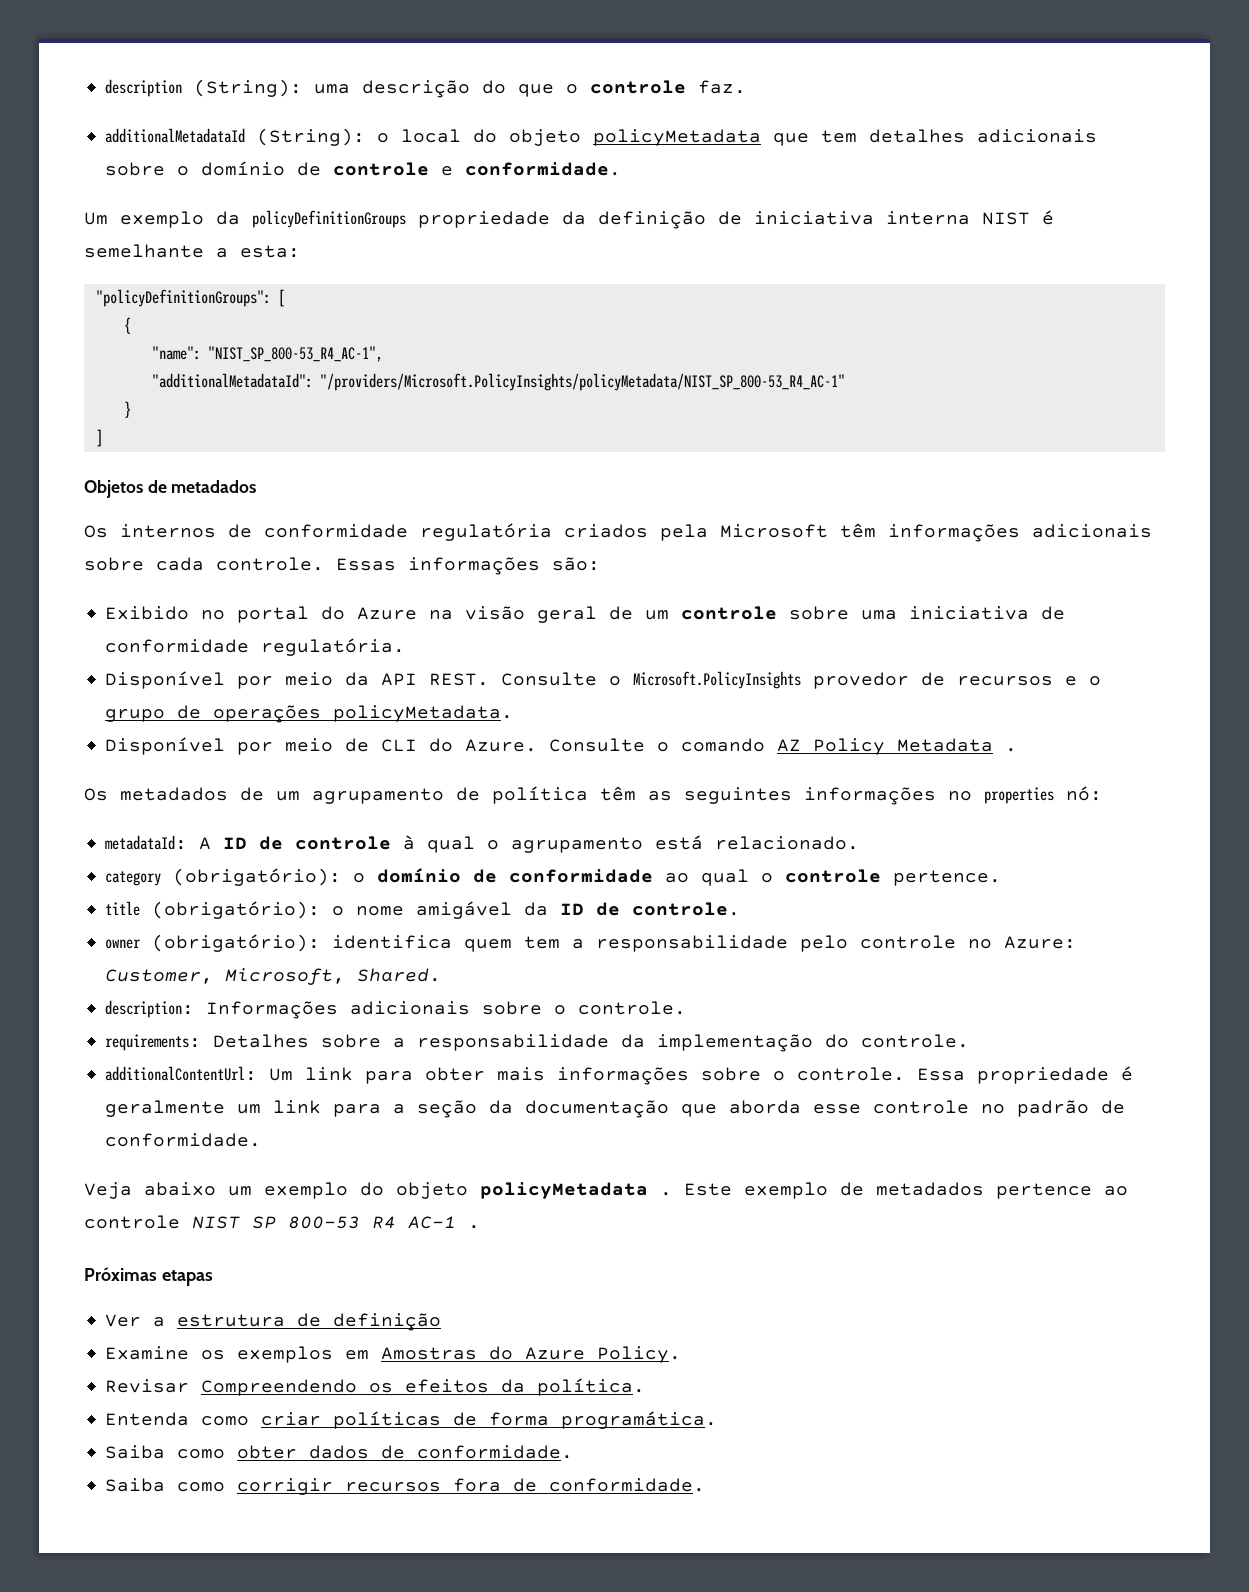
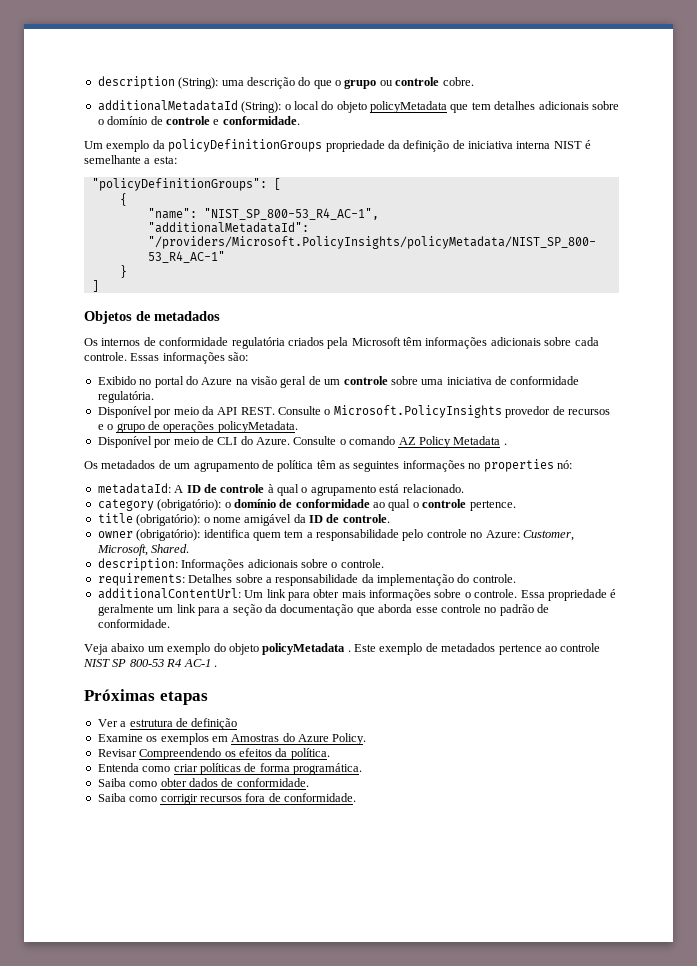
[590,80,747,94] controle faz. -> [344,77,474,89] grupo ou controle cobre.

